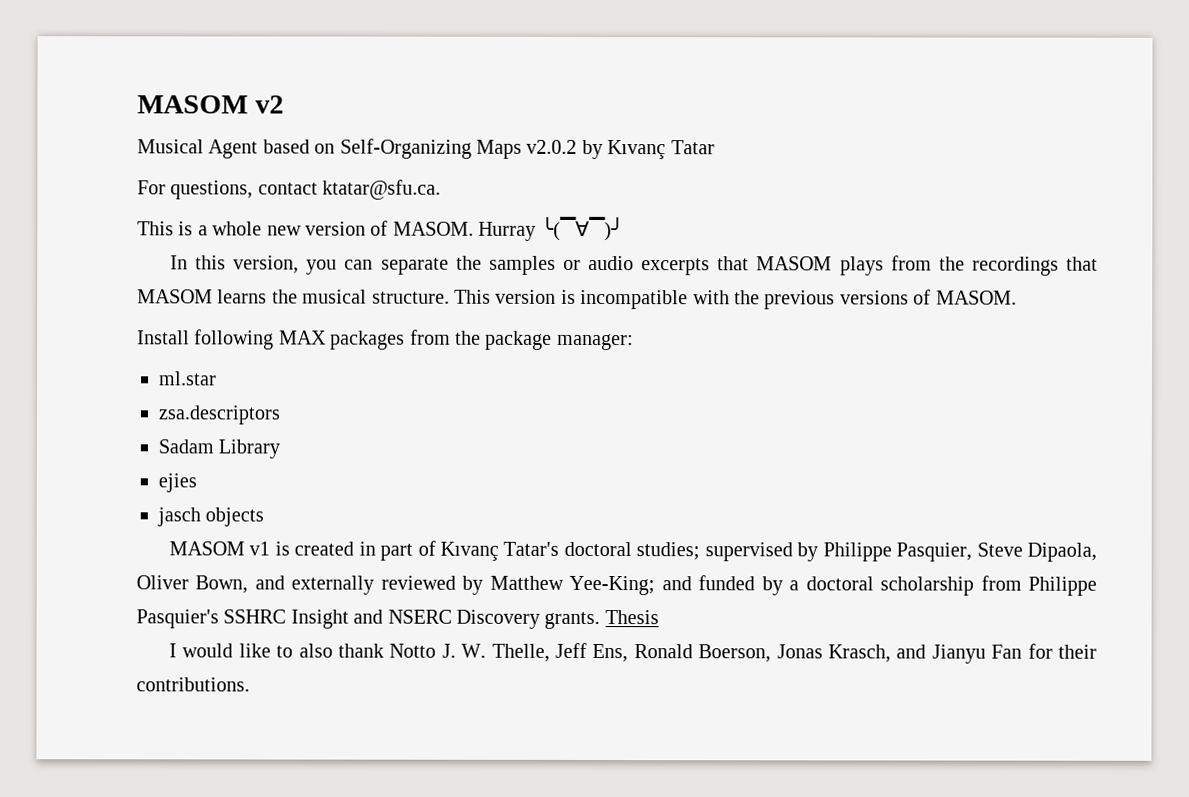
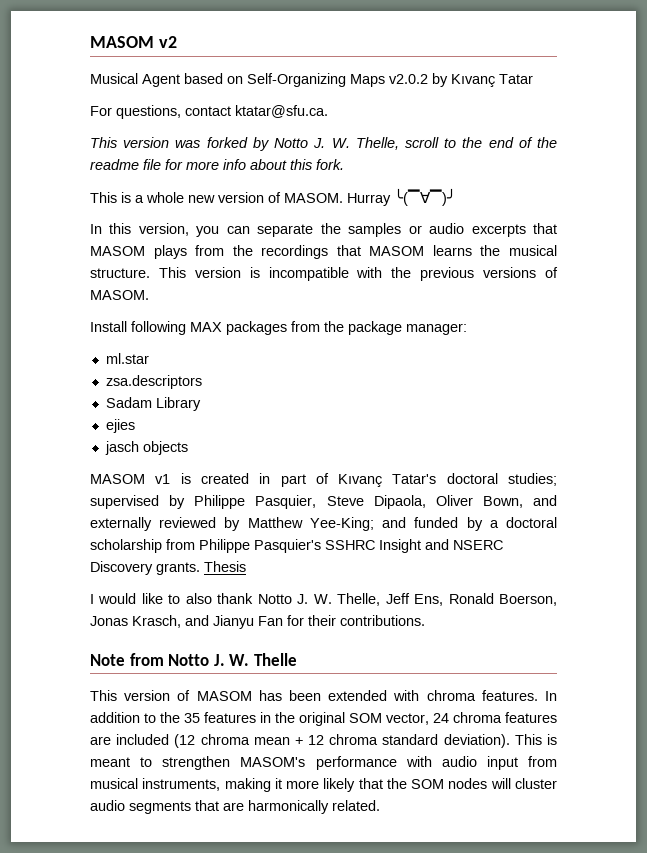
(442, 189) none -> [90,137,557,151] [90,159,344,170] // This version was forked by Notto J. W. Thelle, scroll to the end of the readme file for more info about this fork.
(250, 684) none -> [90,653,297,666] [90,690,557,701] [90,712,557,726] [90,734,557,748] [90,756,557,770] [90,778,557,792] [90,800,380,814] // Note from Notto J. W. Thelle // This version of MASOM has been extended with chroma features. In addition to the 35 features in the original SOM vector, 24 chroma features are included (12 chroma mean + 12 chroma standard deviation). This is meant to strengthen MASOM's performance with audio input from musical instruments, making it more likely that the SOM nodes will cluster audio segments that are harmonically related.

